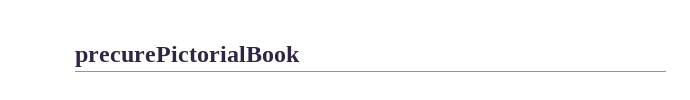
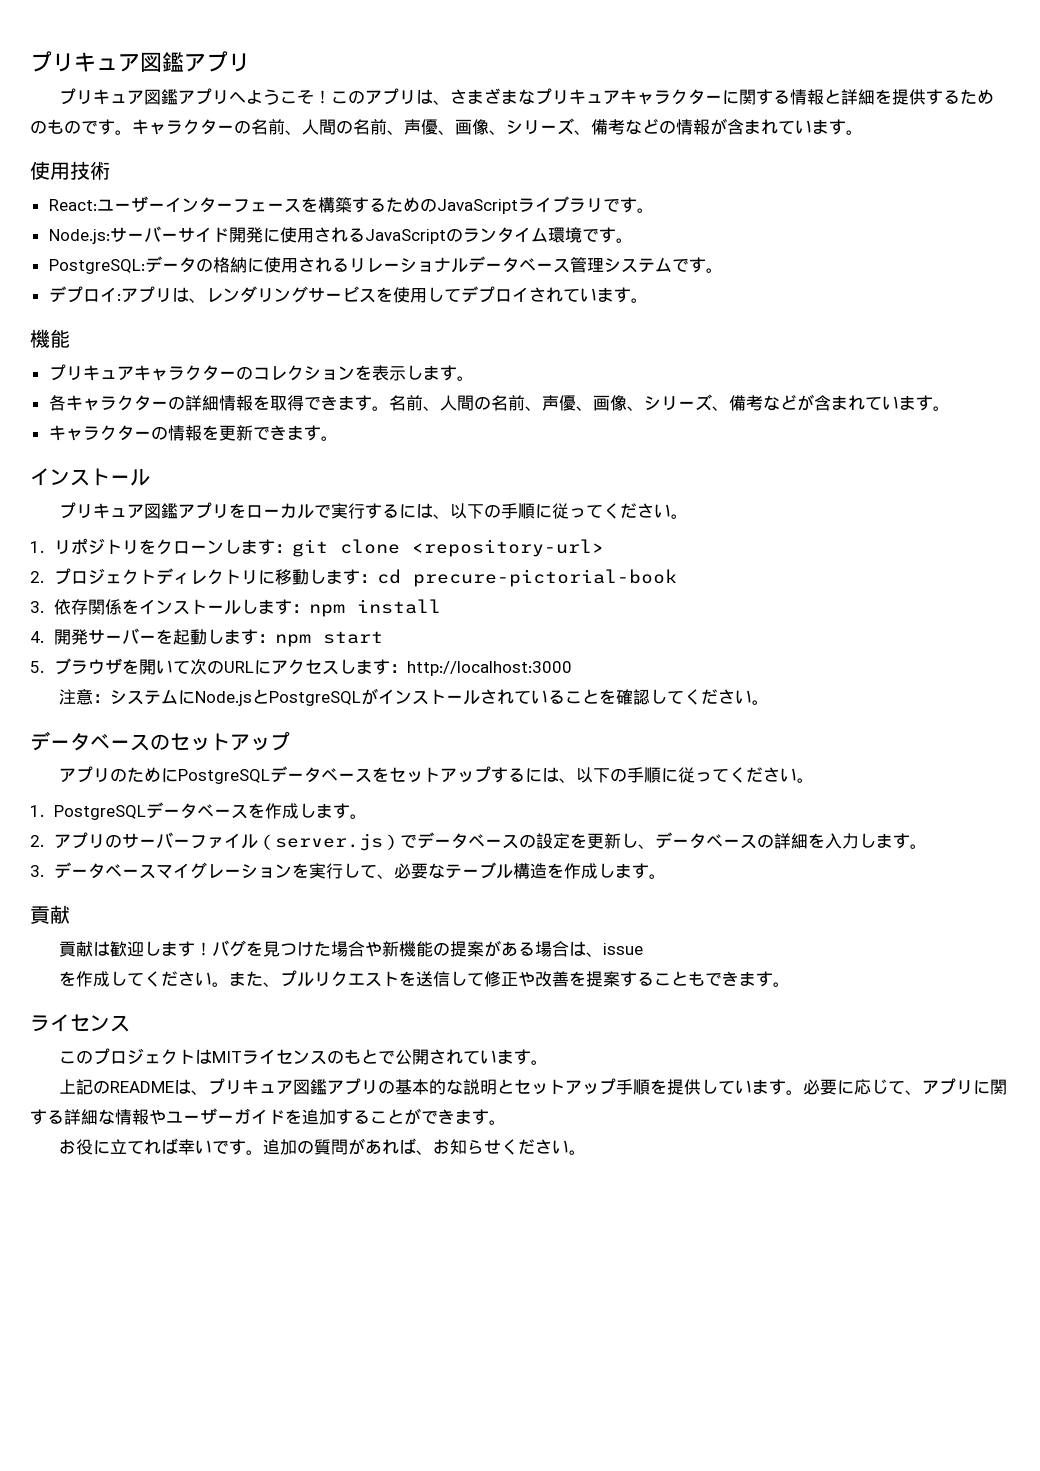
[75,46,300,67] precurePictorialBook -> [30,51,250,72] [58,88,994,105] [30,118,863,135] [30,161,110,180] [48,196,654,214] [48,226,633,244] [48,256,723,274] [48,286,648,303] [30,329,70,348] [48,364,474,381] [48,394,950,411] [48,425,338,441] [30,468,150,486] [58,502,688,519] [30,538,604,557] [30,568,677,587] [30,599,441,617] [30,628,383,647] [30,658,572,676] [58,688,769,706] [30,731,290,751] [58,766,814,784] [30,802,367,820] [30,832,927,851] [30,862,666,879] [30,905,70,924] [58,940,643,957] [58,970,790,987] [30,1014,130,1032] [58,1048,548,1065] [58,1078,1007,1095] [30,1108,506,1125] [58,1138,586,1155] プリキュア図鑑アプリ // プリキュア図鑑アプリへようこそ！このアプリは、さまざまなプリキュアキャラクターに関する情報と詳細を提供するためのものです。キャラクターの名前、人間の名前、声優、画像、シリーズ、備考などの情報が含まれています。 // 使用技術 // React:ユーザーインターフェースを構築するためのJavaScriptライブラリです。 // Node.js:サーバーサイド開発に使用されるJavaScriptのランタイム環境です。 // PostgreSQL:データの格納に使用されるリレーショナルデータベース管理システムです。 // デプロイ:アプリは、レンダリングサービスを使用してデプロイされています。 // 機能 // プリキュアキャラクターのコレクションを表示します。 // 各キャラクターの詳細情報を取得できます。名前、人間の名前、声優、画像、シリーズ、備考などが含まれています。 // キャラクターの情報を更新できます。 // インストール // プリキュア図鑑アプリをローカルで実行するには、以下の手順に従ってください。 // 1.リポジトリをクローンします：git clone <repository-url> // 2.プロジェクトディレクトリに移動します：cd precure-pictorial-book // 3.依存関係をインストールします：npm install // 4.開発サーバーを起動します：npm start // 5.ブラウザを開いて次のURLにアクセスします：http://localhost:3000 // 注意：システムにNode.jsとPostgreSQLがインストールされていることを確認してください。 // データベースのセットアップ // アプリのためにPostgreSQLデータベースをセットアップするには、以下の手順に従ってください。 // 1. PostgreSQLデータベースを作成します。 // 2.アプリのサーバーファイル（server.js）でデータベースの設定を更新し、データベースの詳細を入力します。 // 3.データベースマイグレーションを実行して、必要なテーブル構造を作成します。 // 貢献 // 貢献は歓迎します！バグを見つけた場合や新機能の提案がある場合は、issue // を作成してください。また、プルリクエストを送信して修正や改善を提案することもできます。 // ライセンス // このプロジェクトはMITライセンスのもとで公開されています。 // 上記のREADMEは、プリキュア図鑑アプリの基本的な説明とセットアップ手順を提供しています。必要に応じて、アプリに関する詳細な情報やユーザーガイドを追加することができます。 // お役に立てれば幸いです。追加の質問があれば、お知らせください。

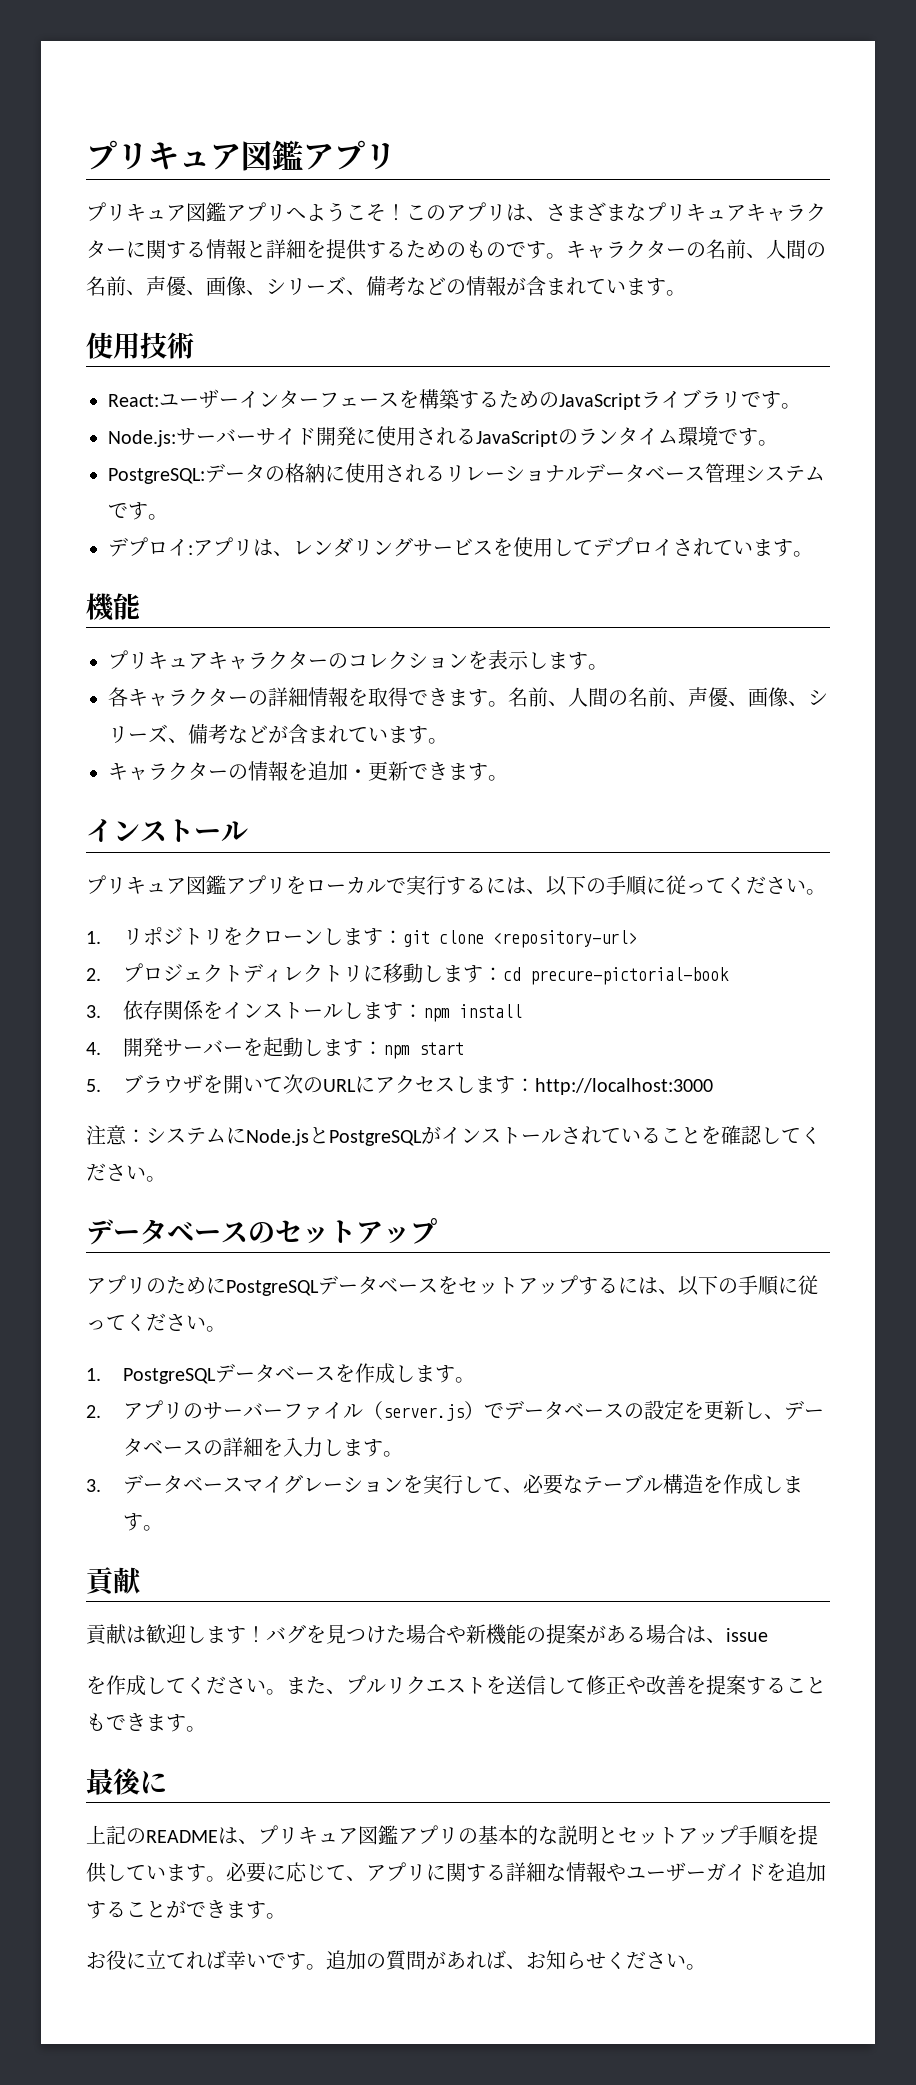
(219, 432) none -> [308,761,368,781] 追加・
[30,1014,130,1032] [58,1048,548,1065] ライセンス // このプロジェクトはMITライセンスのもとで公開されています。 -> [86,1768,167,1795] 最後に

